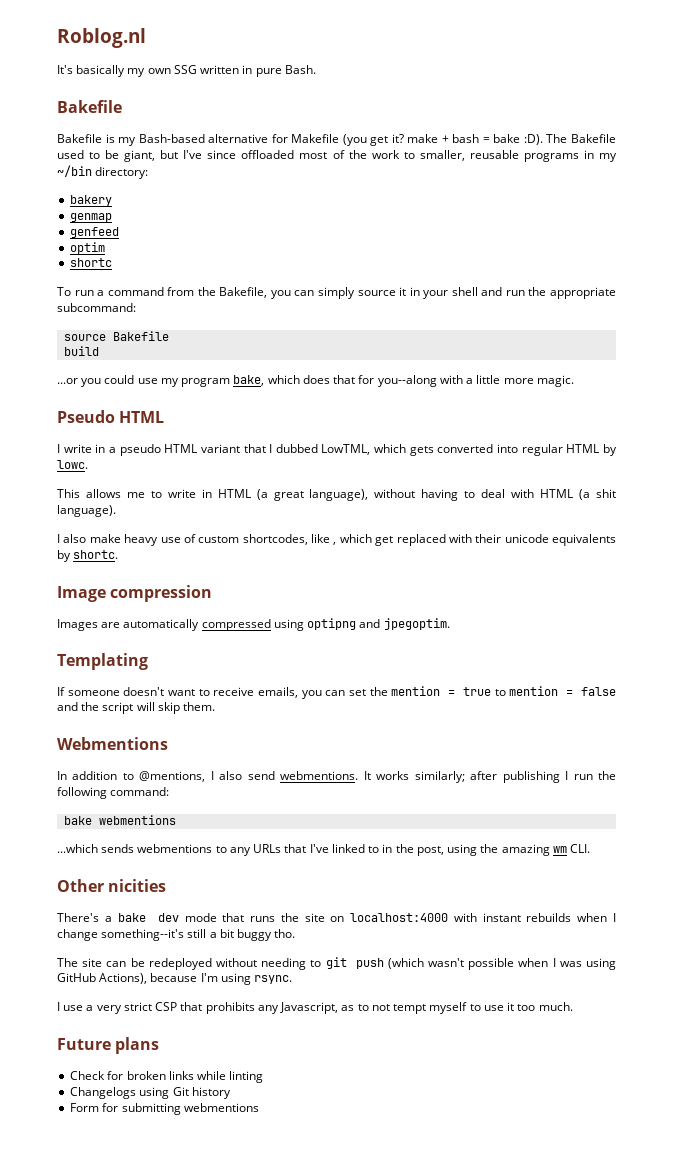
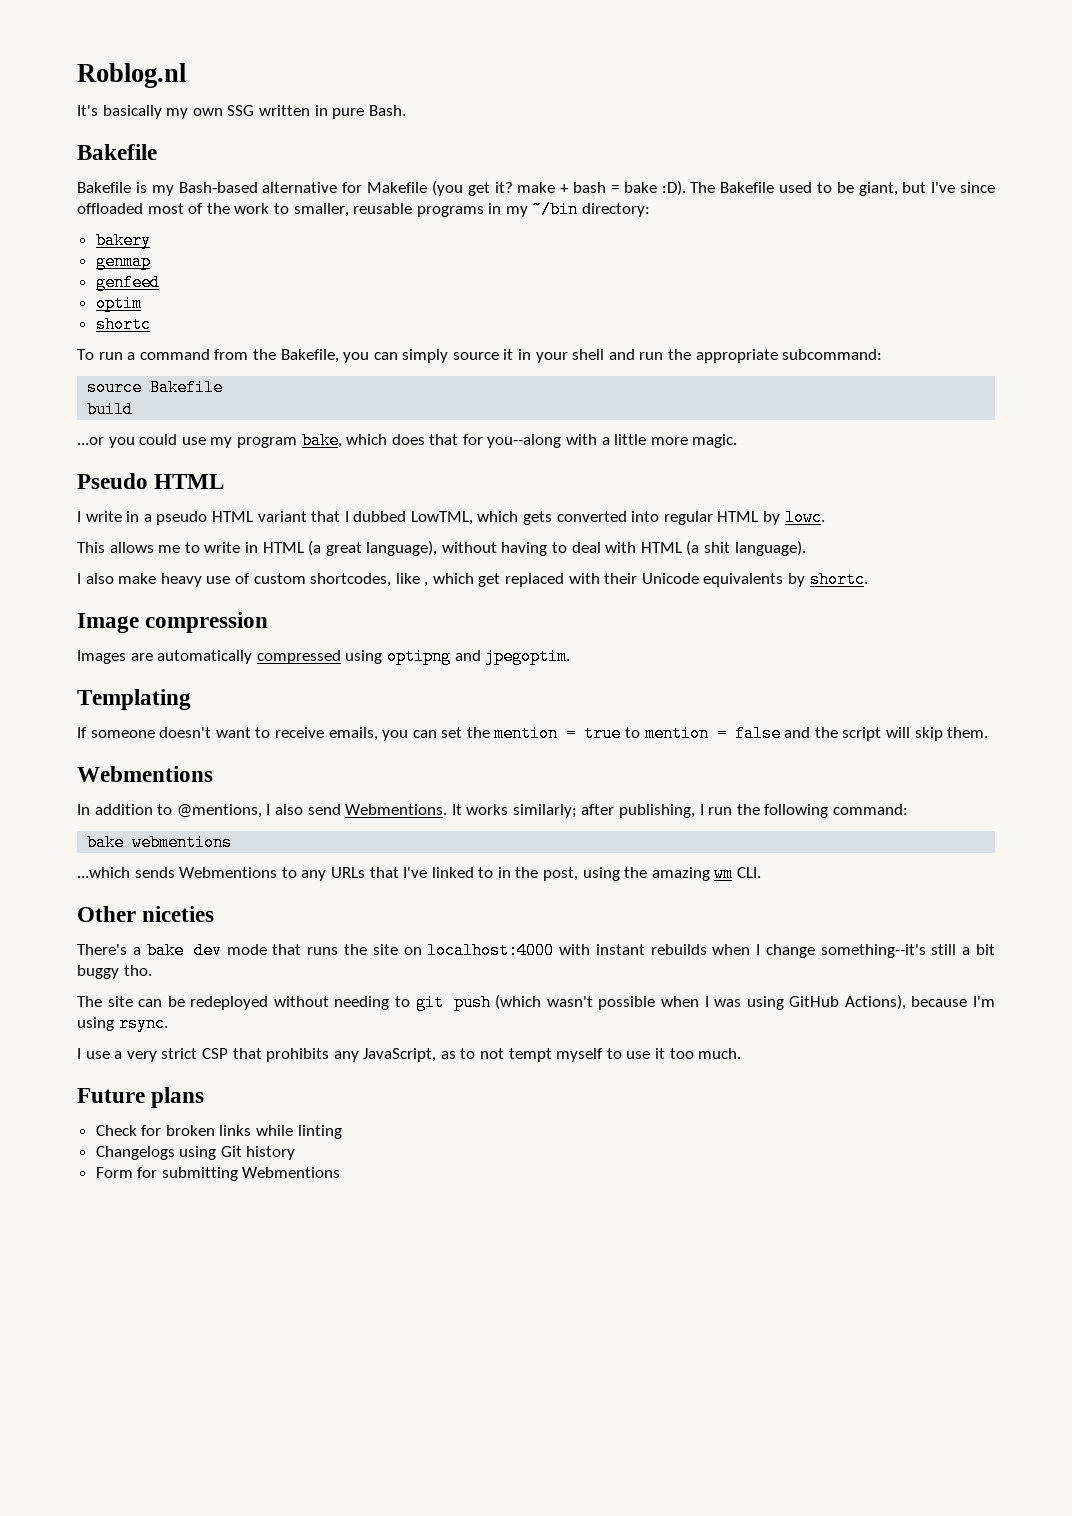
[504,534,549,543] unicode -> [641,573,699,584] Unicode
[280,771,359,780] webmentions. -> [345,804,448,815] Webmentions.
[502,771,560,783] publishing -> [619,804,696,818] publishing,
[137,844,213,853] webmentions -> [179,867,278,878] Webmentions
[108,879,167,892] nicities -> [142,906,215,922] niceties
[280,1002,339,1014] Javascript, -> [363,1048,437,1062] JavaScript,
[183,1103,259,1112] webmentions -> [242,1167,341,1178] Webmentions

